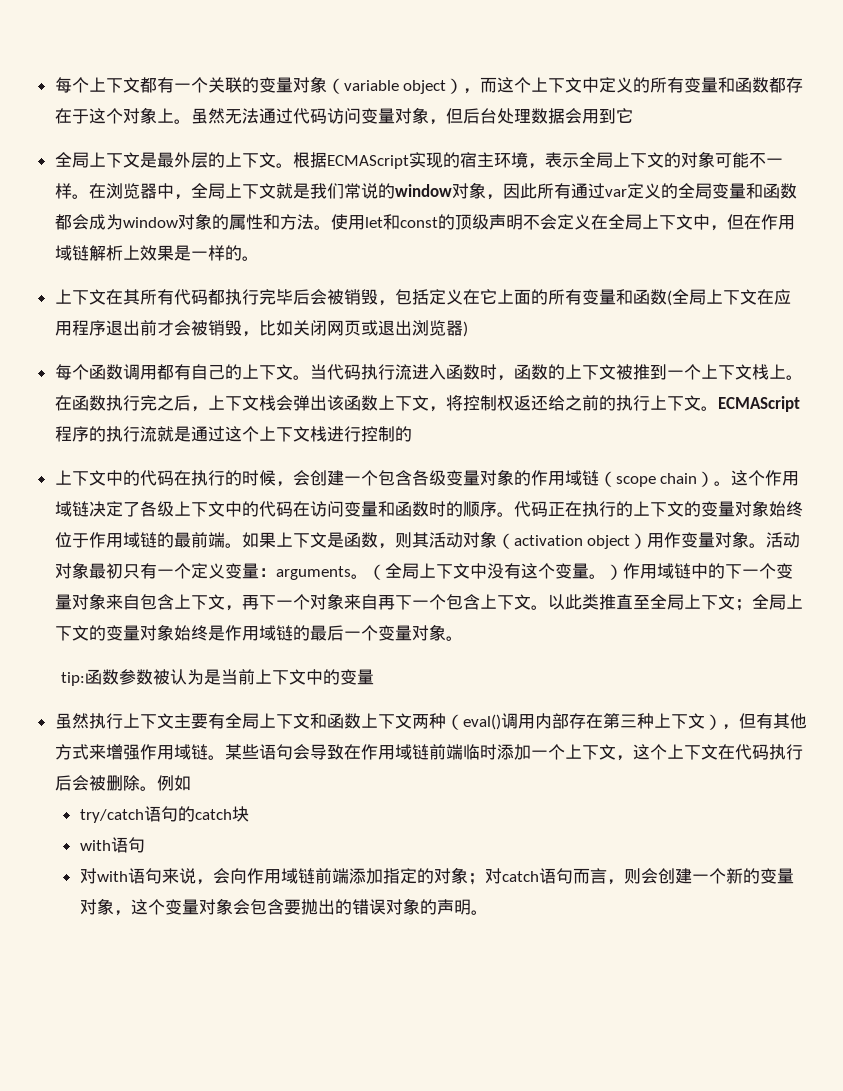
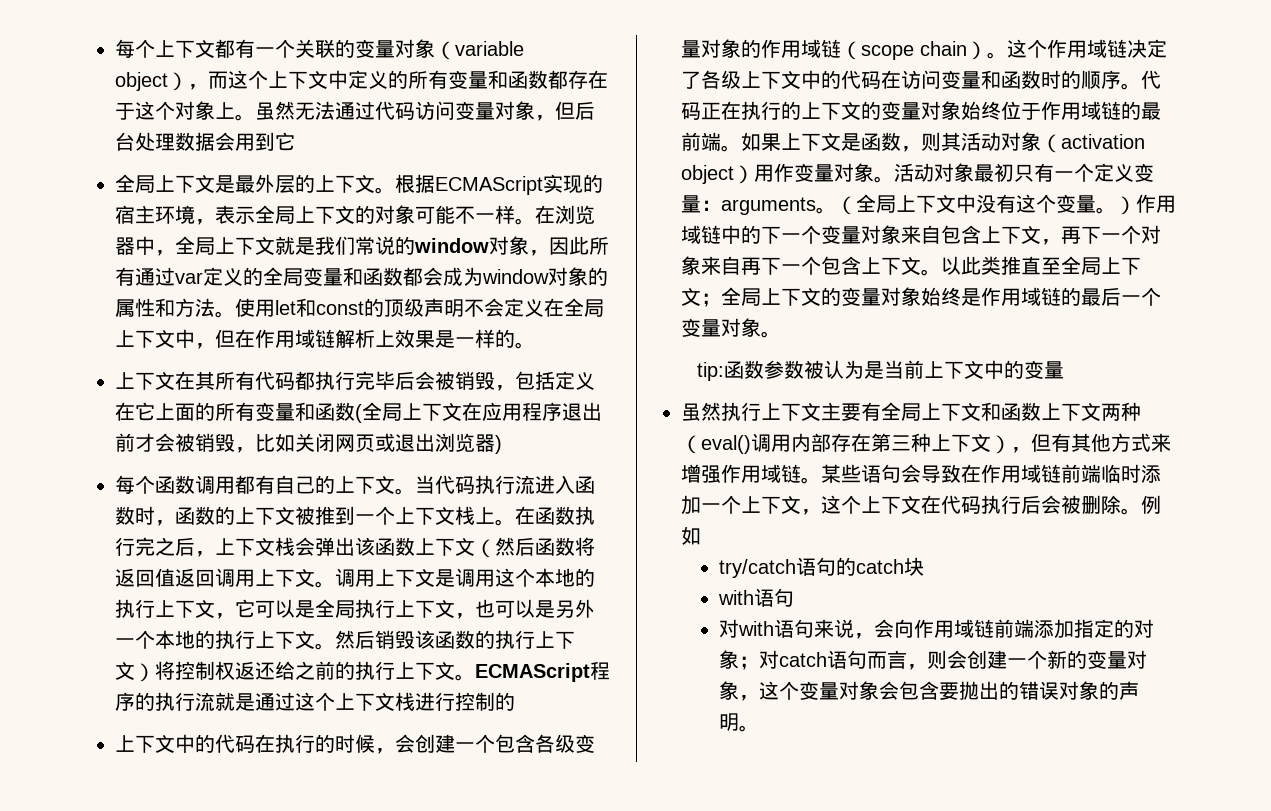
[428,406,446,412] ， -> [475,537,595,558] [115,568,595,588] [115,599,595,619] [115,630,575,650] [115,661,155,682] （然后函数将返回值返回调用上下文。调用上下文是调用这个本地的执行上下文，它可以是全局执行上下文，也可以是另外一个本地的执行上下文。然后销毁该函数的执行上下文）

